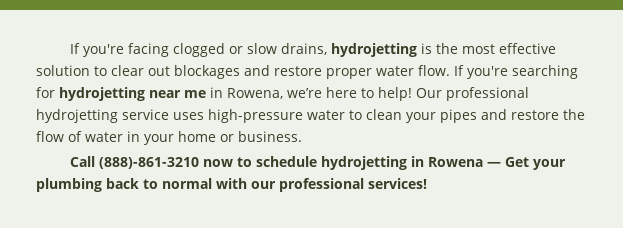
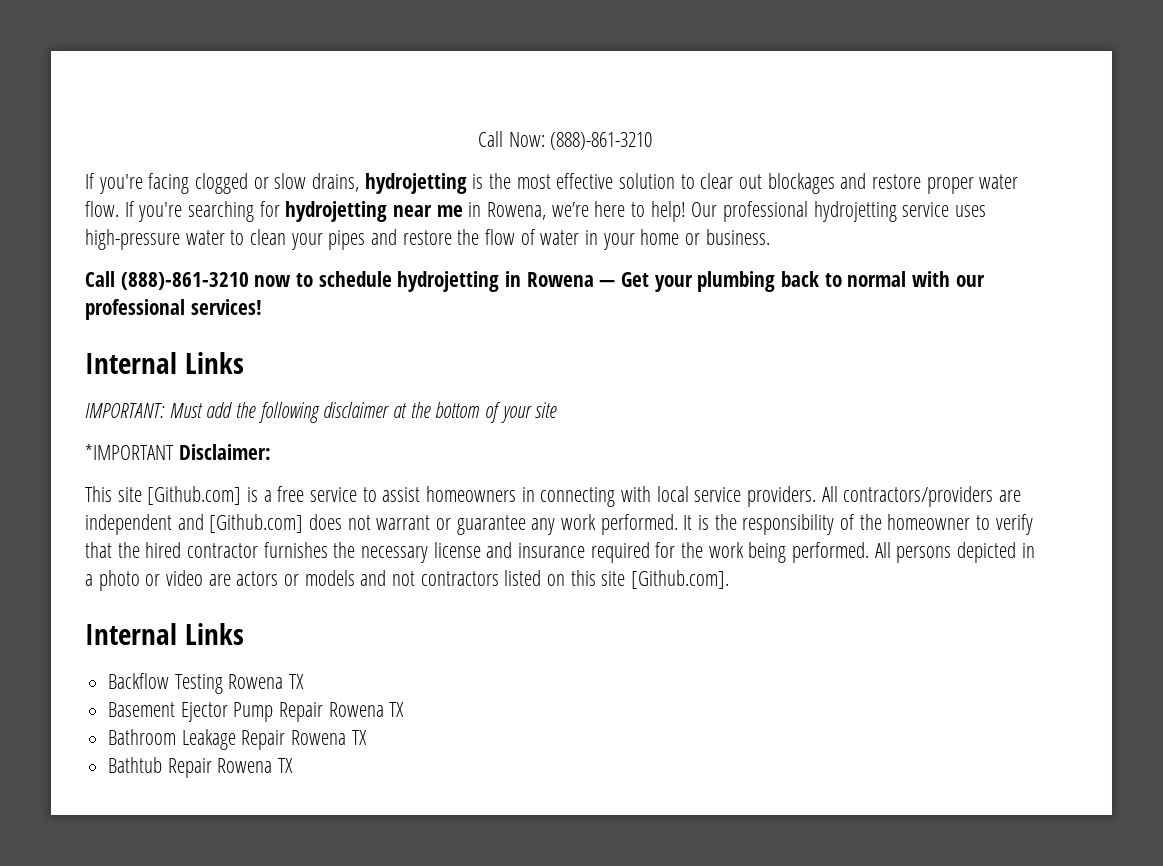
(70, 48) none -> [477,131,653,150] Call Now: (888)-861-3210 //
(427, 183) none -> [85,352,244,374] [85,402,558,423] [85,444,271,460] [85,486,1022,507] [85,514,1033,535] [85,542,1035,563] [85,570,730,591] [85,623,244,645] [108,673,305,694] [108,702,405,722] [108,729,367,750] [108,757,294,778] // Internal Links // IMPORTANT: Must add the following disclaimer at the bottom of your site // *IMPORTANT Disclaimer: // This site [Github.com] is a free service to assist homeowners in connecting with local service providers. All contractors/providers are independent and [Github.com] does not warrant or guarantee any work performed. It is the responsibility of the homeowner to verify that the hired contractor furnishes the necessary license and insurance required for the work being performed. All persons depicted in a photo or video are actors or models and not contractors listed on this site [Github.com]. // Internal Links // Backflow Testing Rowena TX // Basement Ejector Pump Repair Rowena TX // Bathroom Leakage Repair Rowena TX // Bathtub Repair Rowena TX

